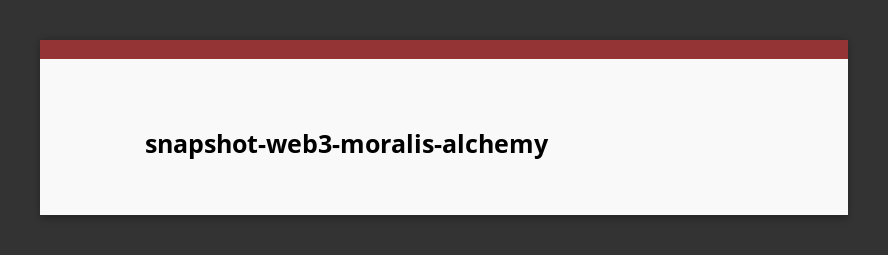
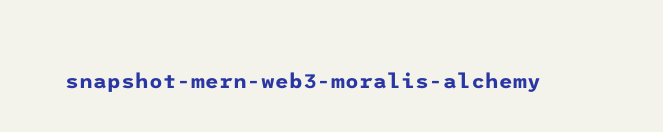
[145,134,549,159] snapshot-web3-moralis-alchemy -> [65,72,541,92] snapshot-mern-web3-moralis-alchemy

